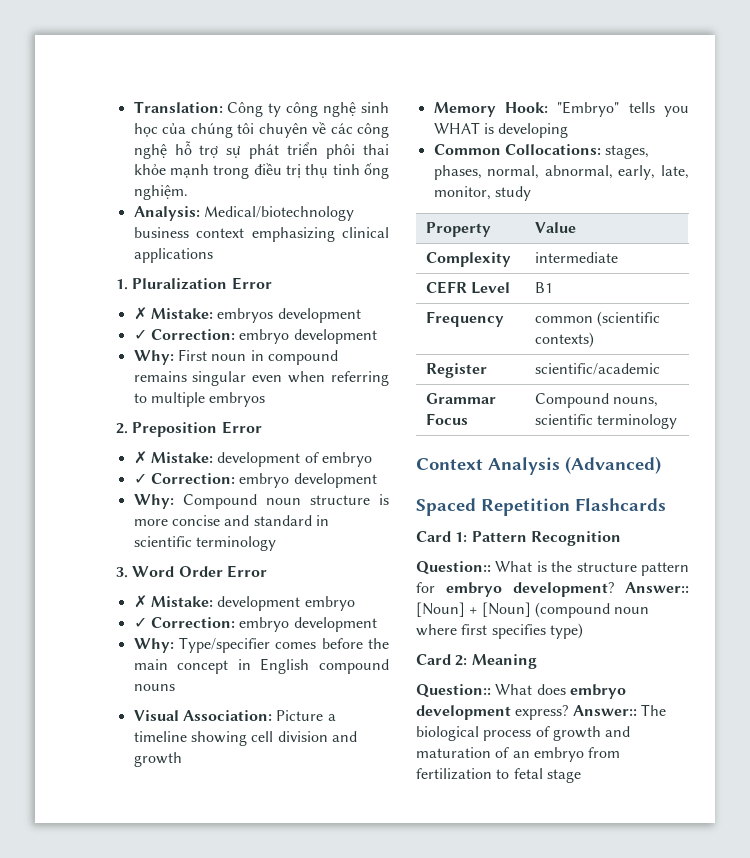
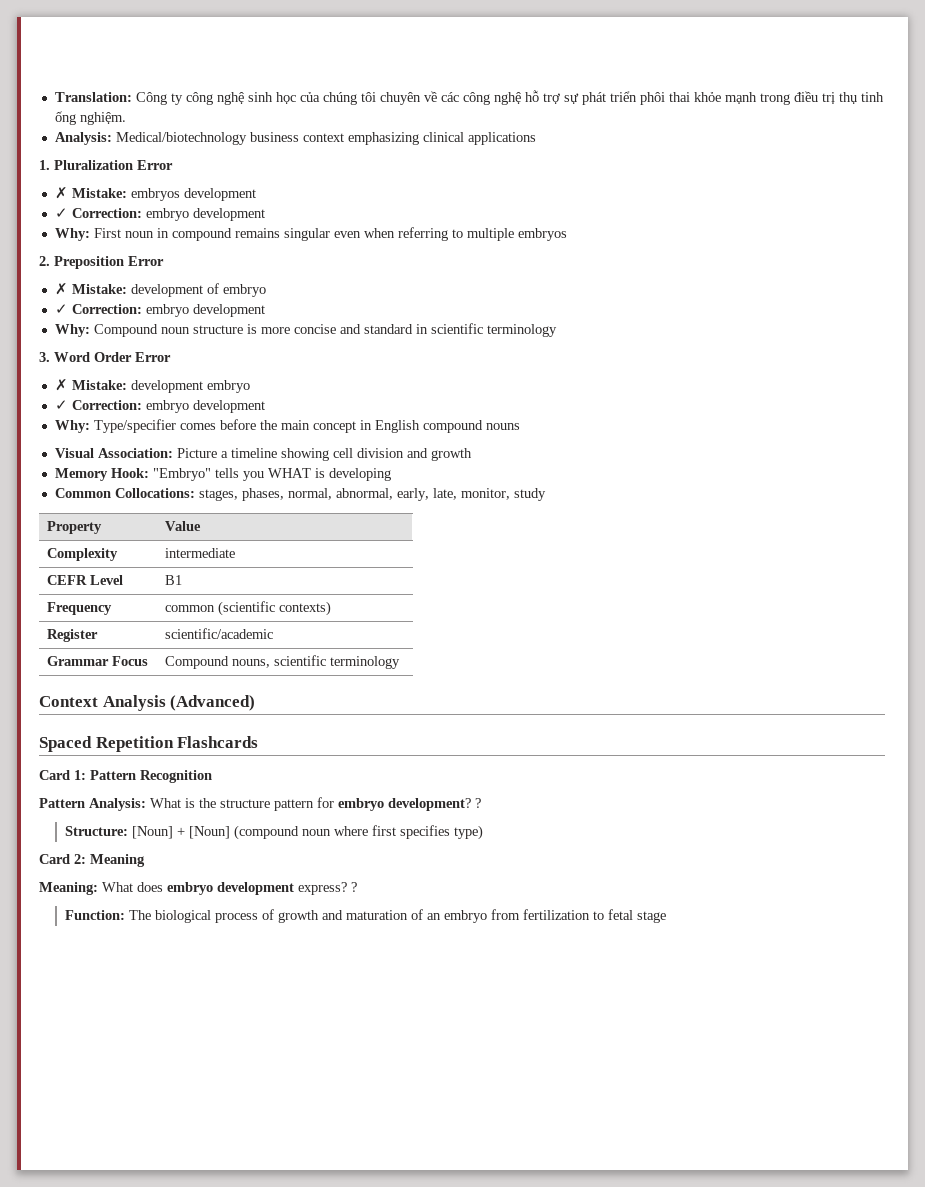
[416,561,491,575] Question:: -> [39,798,146,811] Pattern Analysis:
[625,582,689,593] Answer:: -> [475,798,481,808] [65,826,129,836] ? // Structure:
[416,684,491,698] Question:: -> [39,882,98,895] Meaning:
[572,705,637,716] Answer:: -> [351,882,357,892] [65,910,126,920] ? // Function:

